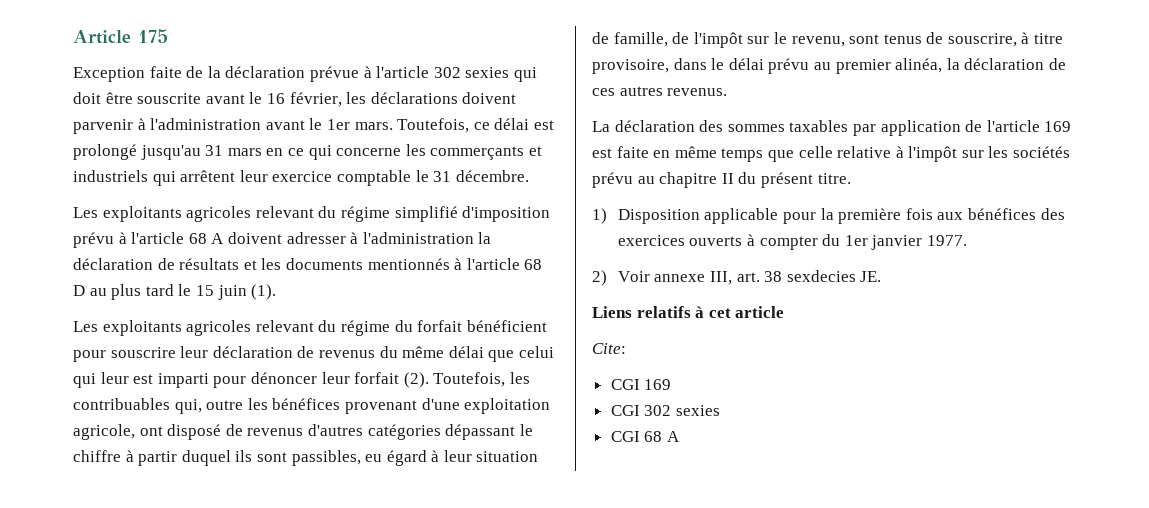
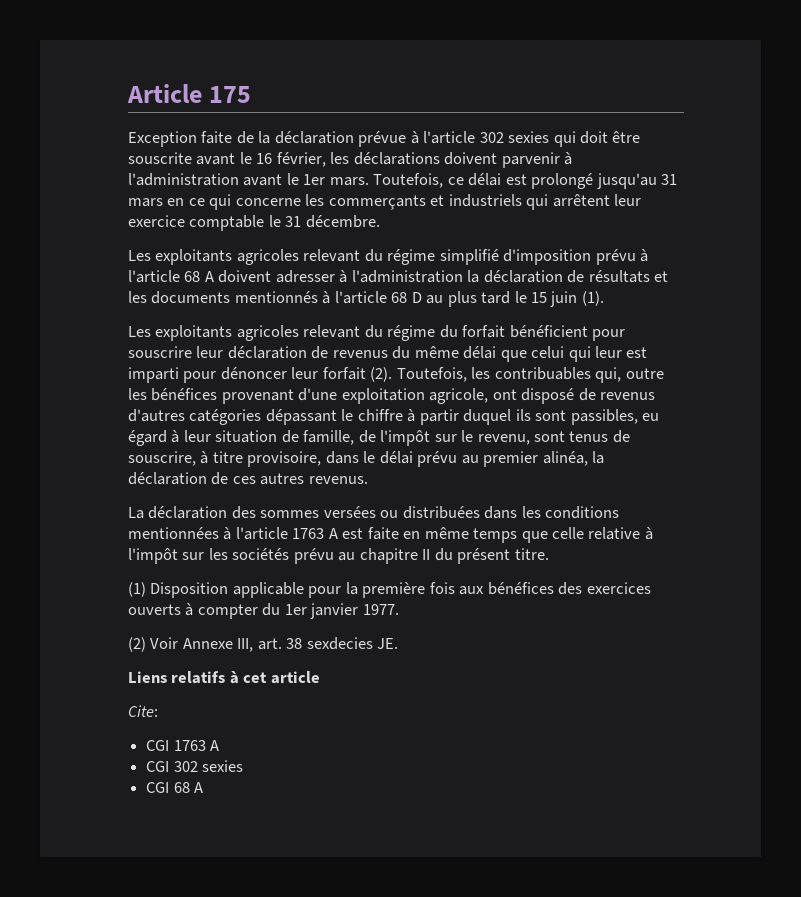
[789,120,1072,136] taxables par application de l'article 169 -> [323,506,620,519] [128,527,338,540] versées ou distribuées dans les conditions mentionnées à l'article 1763 A
[592,208,607,224] 1) -> [128,582,146,597] (1)
[592,270,706,286] 2) Voir annexe -> [128,637,233,652] (2) Voir Annexe
[644,379,672,390] 169 -> [173,740,220,751] 1763 A

